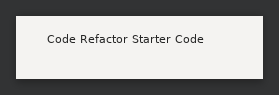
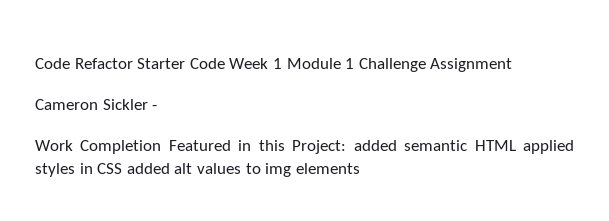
(204, 38) none -> [229,58,513,72] [35,99,158,110] [35,140,574,154] [35,163,360,177] Week 1 Module 1 Challenge Assignment // Cameron Sickler - // Work Completion Featured in this Project: added semantic HTML applied styles in CSS added alt values to img elements

